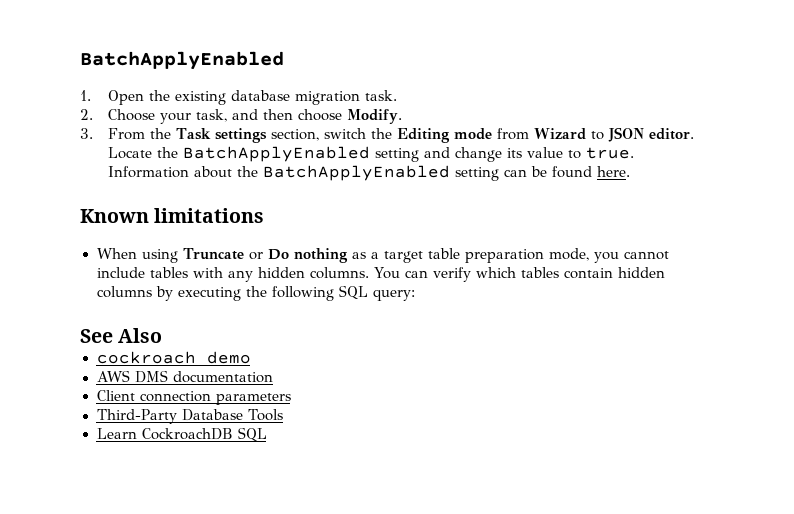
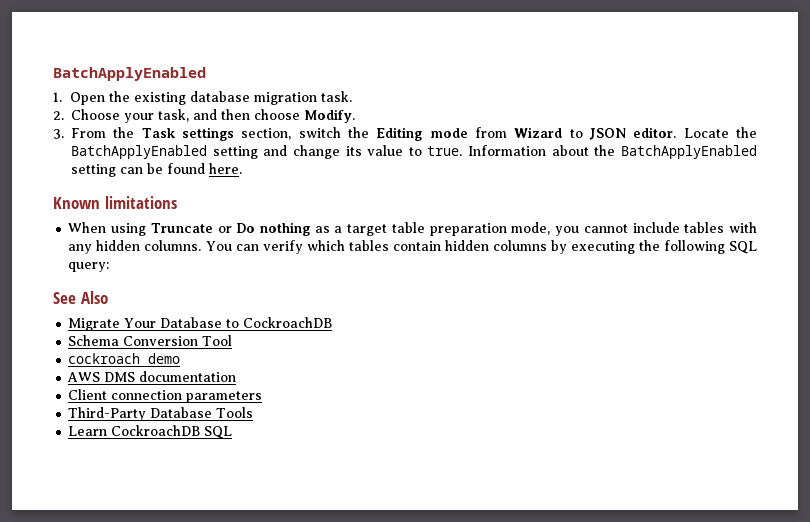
(163, 335) none -> [68,317,333,331] [68,335,233,346] // Migrate Your Database to CockroachDB // Schema Conversion Tool

